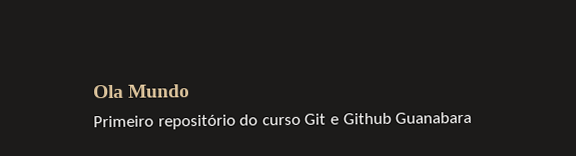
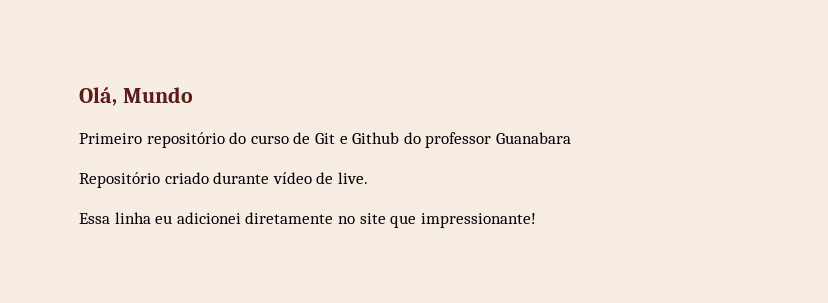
[93,84,124,99] Ola -> [79,87,117,106] Olá,
(301, 121) none -> [293,132,311,144] de
(392, 118) none -> [403,132,492,148] do professor
(473, 117) none -> [79,172,368,188] [79,212,536,228] // Repositório criado durante vídeo de live. // Essa linha eu adicionei diretamente no site que impressionante!

